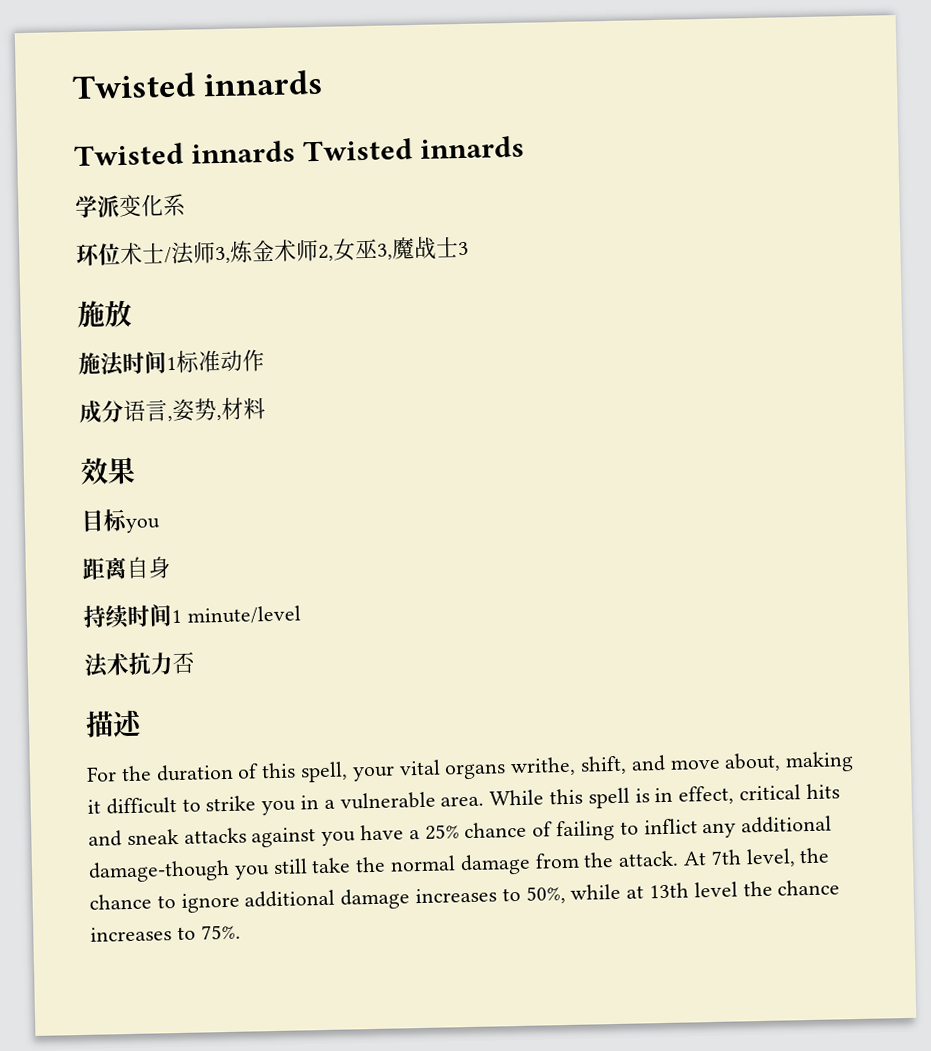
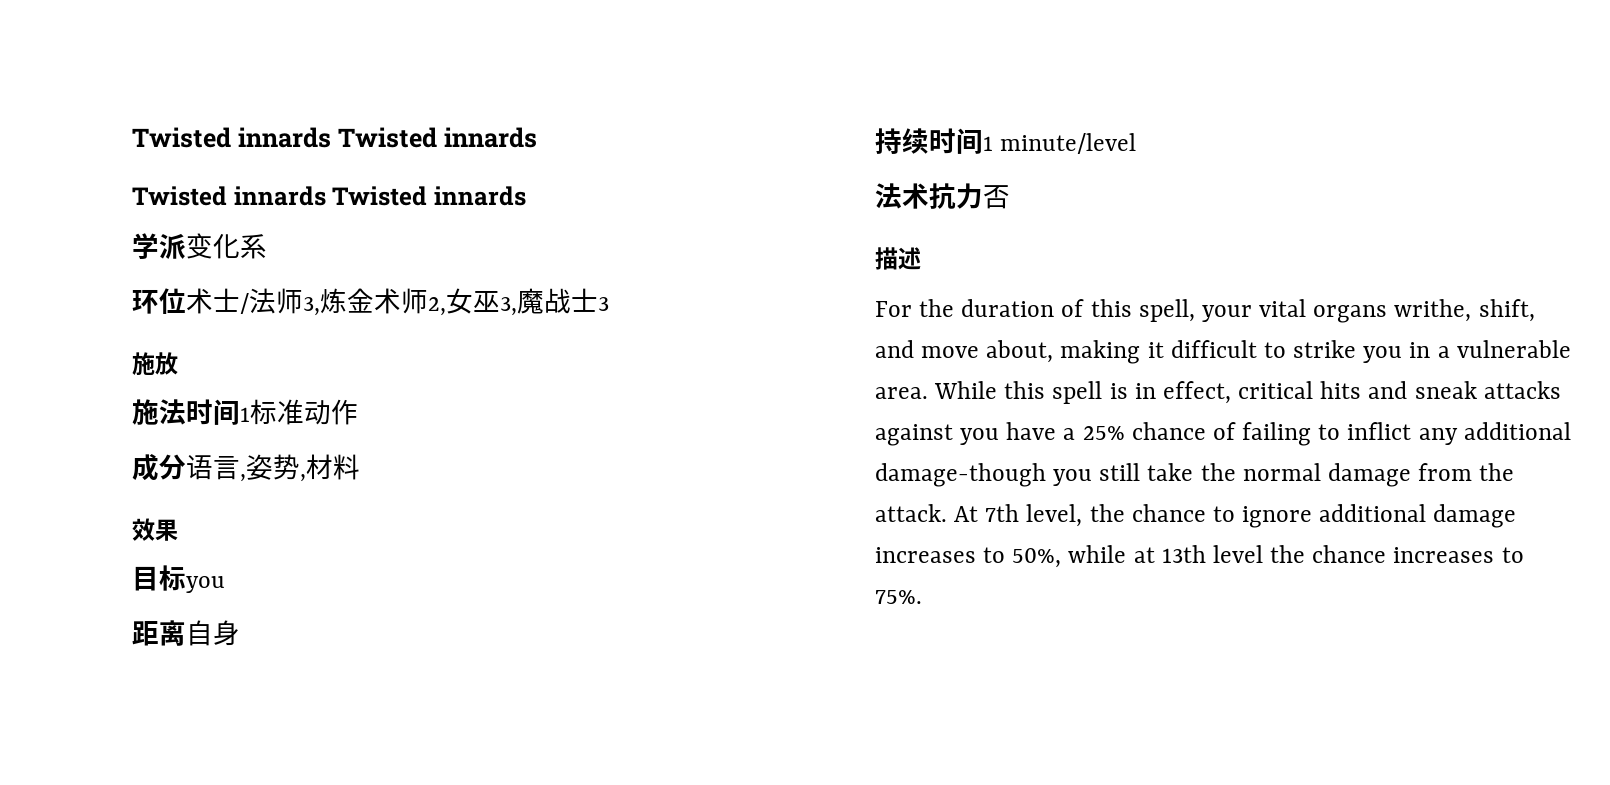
[72,69,325,99] Twisted innards -> [132,127,537,148] Twisted innards Twisted innards

